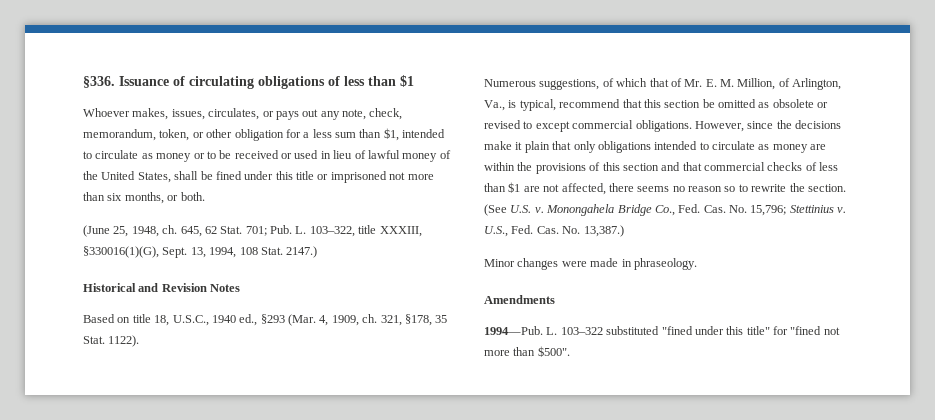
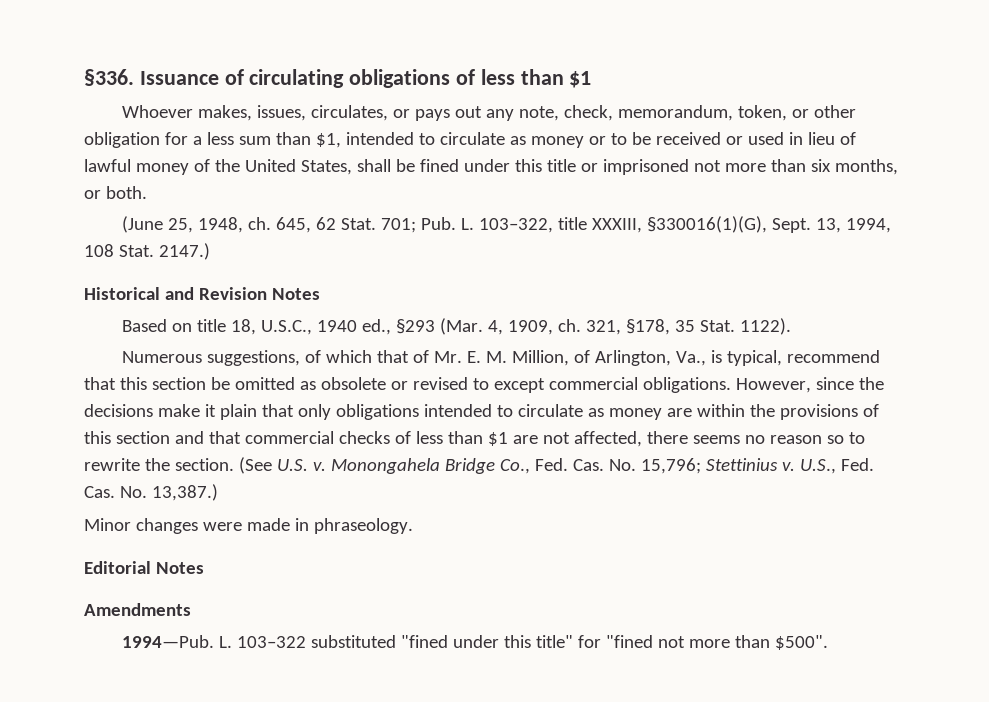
(697, 264) none -> [84,561,204,574] // Editorial Notes

